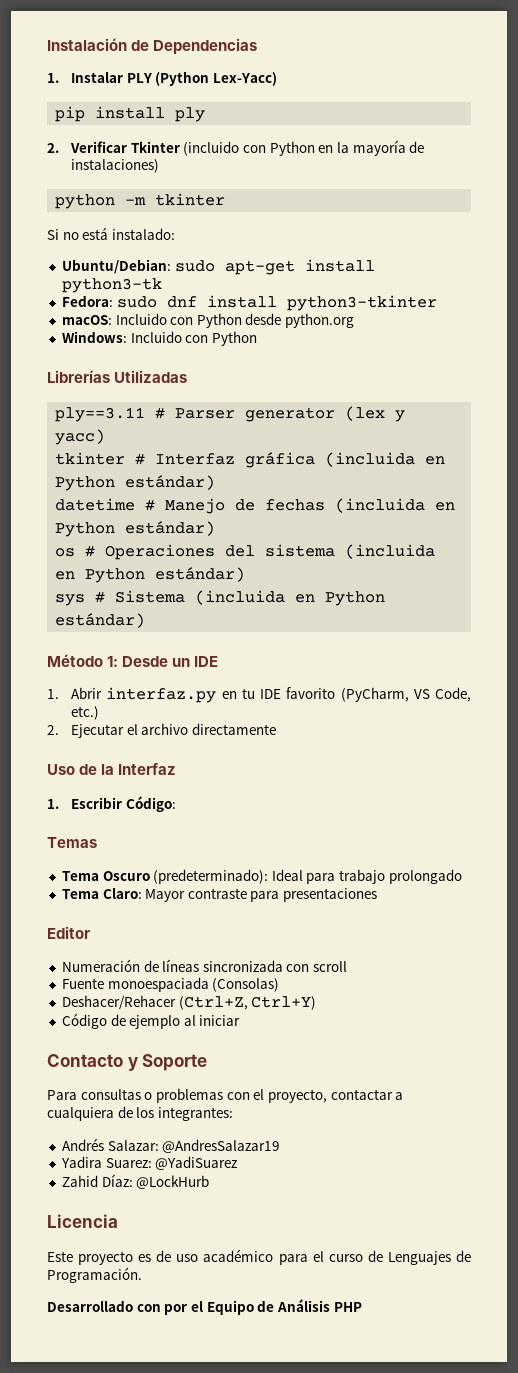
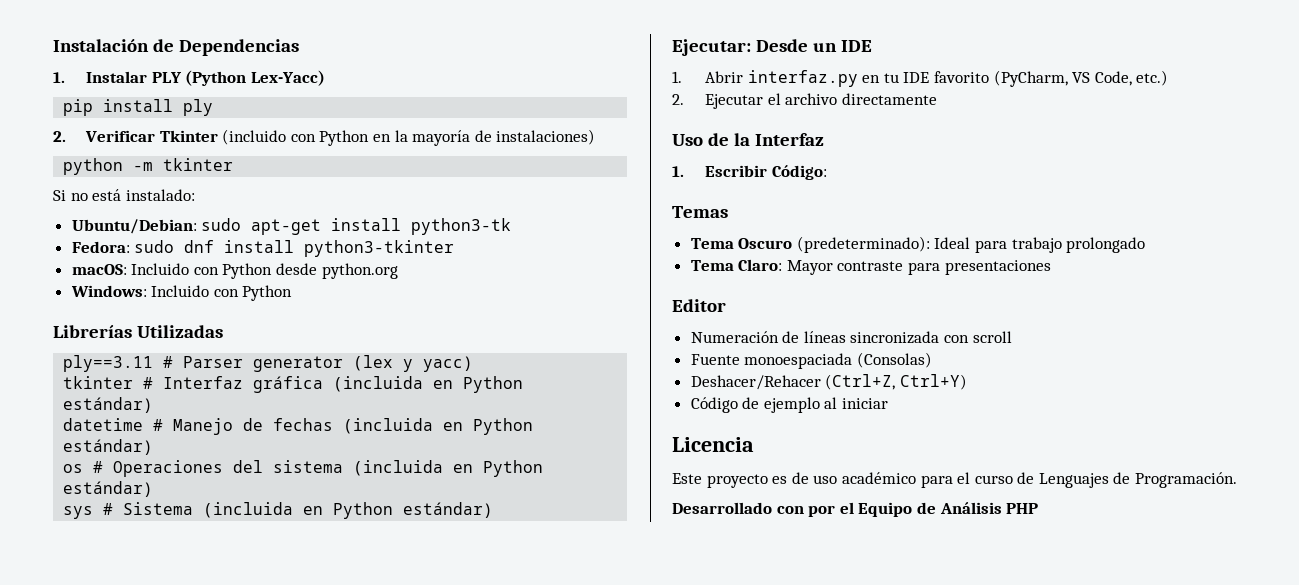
[47,654,119,667] Método 1: -> [672,39,751,56] Ejecutar:
[47,1054,208,1071] [47,1088,404,1103] [47,1106,233,1121] [61,1138,281,1153] [60,1156,239,1170] [61,1174,210,1189] // Contacto y Soporte // Para consultas o problemas con el proyecto, contactar a cualquiera de los integrantes: // Andrés Salazar: @AndresSalazar19 // Yadira Suarez: @YadiSuarez // Zahid Díaz: @LockHurb -> (889, 403) none

